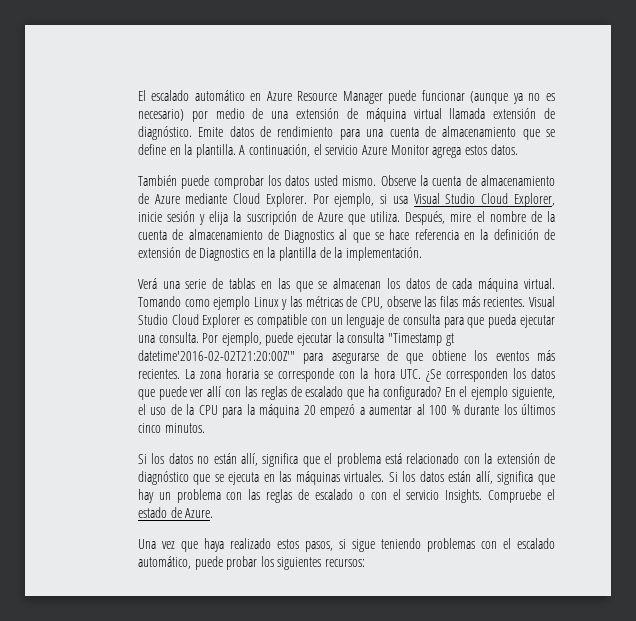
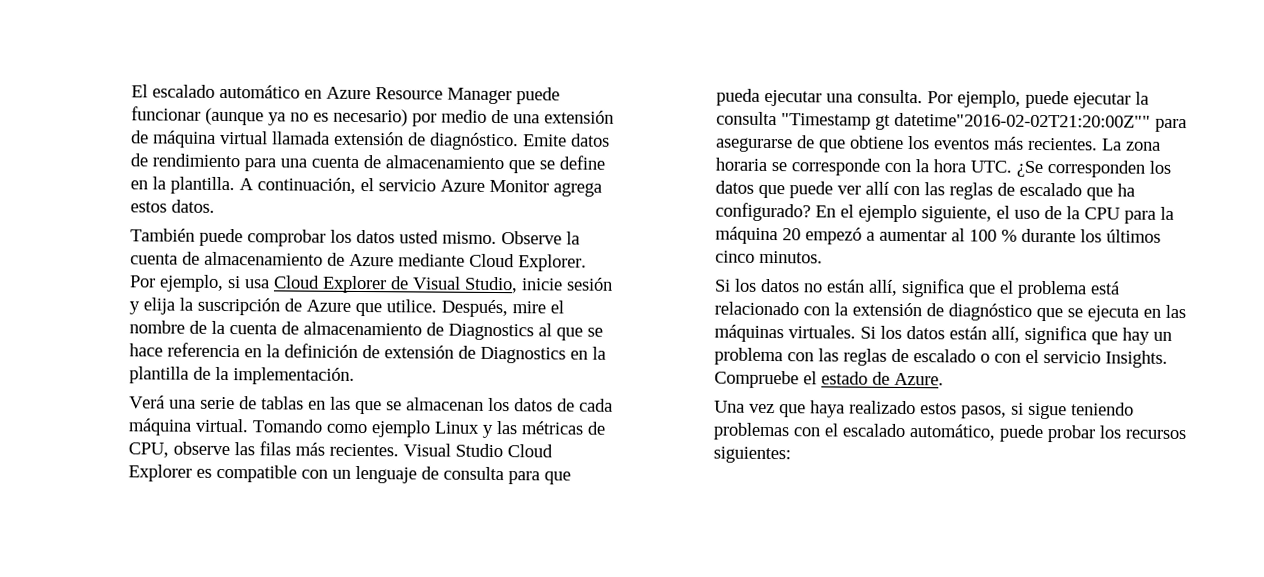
[413,193,555,207] Visual Studio Cloud Explorer, -> [272,275,518,294] Cloud Explorer de Visual Studio,
[370,211,401,222] utiliza. -> [385,299,437,313] utilice.
[137,350,295,361] datetime'2016-02-02T21:20:00Z'" -> [893,112,1151,128] datetime"2016-02-02T21:20:00Z""
[277,557,366,570] siguientes recursos: -> [1124,429,1186,440] [712,446,791,464] recursos siguientes:

